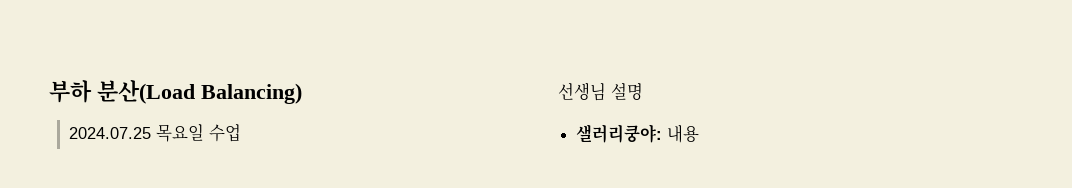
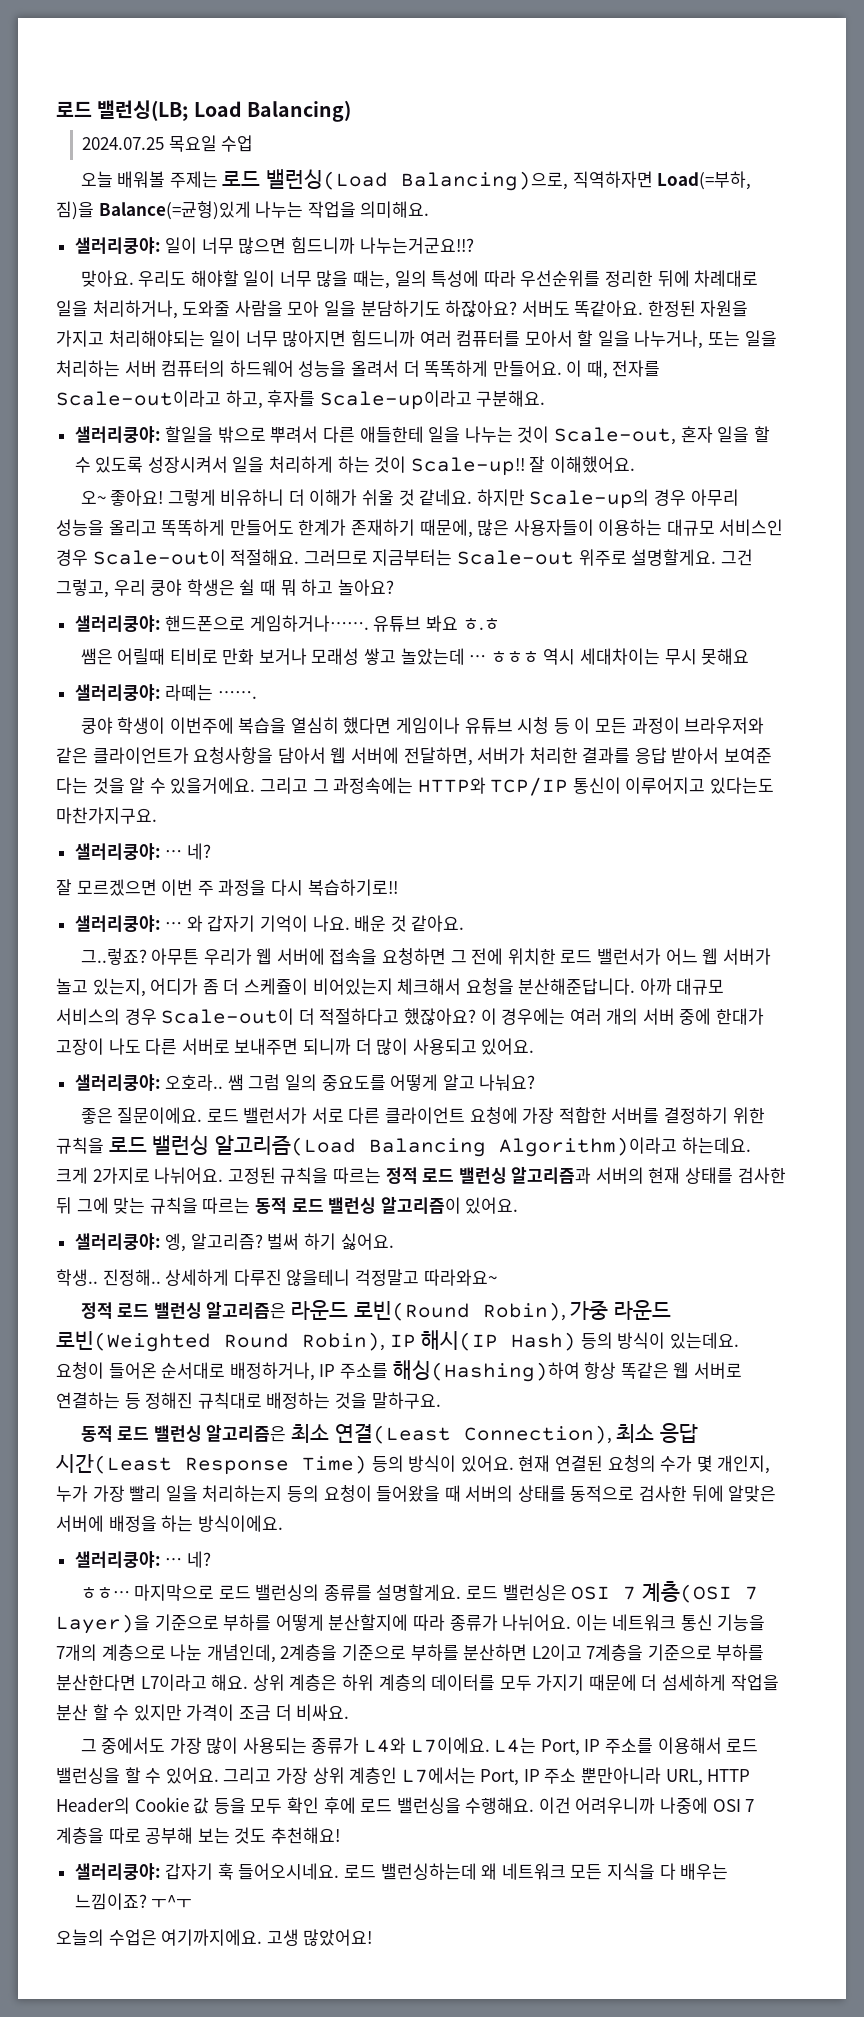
[49,80,195,104] 부하 분산(Load -> [56,100,242,121] 로드 밸런싱(LB; Load
[558,82,643,101] [576,124,700,143] 선생님 설명 // 샐러리쿵야: 내용 -> [80,169,752,191] [56,201,430,220] [74,237,474,254] [80,270,759,289] [56,300,749,319] [56,330,777,349] [56,360,661,379] [56,390,546,410] [74,426,770,445] [74,456,636,476] [80,489,739,509] [56,519,784,538] [56,549,753,566] [56,579,394,598] [74,615,500,632] [80,648,750,665] [74,684,257,701] [80,717,765,734] [56,747,773,766] [56,777,775,796] [56,807,157,824] [74,843,211,860] [56,879,398,896] [74,915,465,932] [80,948,771,965] [56,978,725,997] [56,1008,765,1025] [56,1038,535,1055] [74,1074,536,1091] [80,1107,765,1124] [56,1135,751,1157] [56,1166,786,1184] [56,1196,519,1214] [74,1233,394,1252] [56,1269,497,1286] [80,1300,671,1321] [56,1330,740,1352] [56,1360,742,1382] [56,1392,441,1409] [80,1423,698,1444] [56,1454,771,1475] [56,1485,777,1502] [56,1515,283,1532] [74,1551,211,1568] [80,1581,758,1603] [56,1614,766,1634] [56,1644,765,1663] [56,1674,779,1691] [56,1704,350,1721] [80,1737,759,1756] [56,1767,751,1786] [56,1797,755,1814] [56,1827,340,1844] [74,1863,729,1880] [74,1893,193,1910] [56,1929,373,1946] 오늘 배워볼 주제는 로드 밸런싱(Load Balancing)으로, 직역하자면 Load(=부하, 짐)을 Balance(=균형)있게 나누는 작업을 의미해요. // 샐러리쿵야: 일이 너무 많으면 힘드니까 나누는거군요!!? // 맞아요. 우리도 해야할 일이 너무 많을 때는, 일의 특성에 따라 우선순위를 정리한 뒤에 차례대로 일을 처리하거나, 도와줄 사람을 모아 일을 분담하기도 하잖아요? 서버도 똑같아요. 한정된 자원을 가지고 처리해야되는 일이 너무 많아지면 힘드니까 여러 컴퓨터를 모아서 할 일을 나누거나, 또는 일을 처리하는 서버 컴퓨터의 하드웨어 성능을 올려서 더 똑똑하게 만들어요. 이 때, 전자를 Scale-out이라고 하고, 후자를 Scale-up이라고 구분해요. // 샐러리쿵야: 할일을 밖으로 뿌려서 다른 애들한테 일을 나누는 것이 Scale-out, 혼자 일을 할 수 있도록 성장시켜서 일을 처리하게 하는 것이 Scale-up!! 잘 이해했어요. // 오~ 좋아요! 그렇게 비유하니 더 이해가 쉬울 것 같네요. 하지만 Scale-up의 경우 아무리 성능을 올리고 똑똑하게 만들어도 한계가 존재하기 때문에, 많은 사용자들이 이용하는 대규모 서비스인 경우 Scale-out이 적절해요. 그러므로 지금부터는 Scale-out 위주로 설명할게요. 그건 그렇고, 우리 쿵야 학생은 쉴 때 뭐 하고 놀아요? // 샐러리쿵야: 핸드폰으로 게임하거나……. 유튜브 봐요 ㅎ.ㅎ // 쌤은 어릴때 티비로 만화 보거나 모래성 쌓고 놀았는데 … ㅎㅎㅎ 역시 세대차이는 무시 못해요 // 샐러리쿵야: 라떼는 ……. // 쿵야 학생이 이번주에 복습을 열심히 했다면 게임이나 유튜브 시청 등 이 모든 과정이 브라우저와 같은 클라이언트가 요청사항을 담아서 웹 서버에 전달하면, 서버가 처리한 결과를 응답 받아서 보여준 다는 것을 알 수 있을거에요. 그리고 그 과정속에는 HTTP와 TCP/IP 통신이 이루어지고 있다는도 마찬가지구요. // 샐러리쿵야: … 네? // 잘 모르겠으면 이번 주 과정을 다시 복습하기로!! // 샐러리쿵야: … 와 갑자기 기억이 나요. 배운 것 같아요. // 그..렇죠? 아무튼 우리가 웹 서버에 접속을 요청하면 그 전에 위치한 로드 밸런서가 어느 웹 서버가 놀고 있는지, 어디가 좀 더 스케쥴이 비어있는지 체크해서 요청을 분산해준답니다. 아까 대규모 서비스의 경우 Scale-out이 더 적절하다고 했잖아요? 이 경우에는 여러 개의 서버 중에 한대가 고장이 나도 다른 서버로 보내주면 되니까 더 많이 사용되고 있어요. // 샐러리쿵야: 오호라.. 쌤 그럼 일의 중요도를 어떻게 알고 나눠요? // 좋은 질문이에요. 로드 밸런서가 서로 다른 클라이언트 요청에 가장 적합한 서버를 결정하기 위한 규칙을 로드 밸런싱 알고리즘(Load Balancing Algorithm)이라고 하는데요. 크게 2가지로 나뉘어요. 고정된 규칙을 따르는 정적 로드 밸런싱 알고리즘과 서버의 현재 상태를 검사한 뒤 그에 맞는 규칙을 따르는 동적 로드 밸런싱 알고리즘이 있어요. // 샐러리쿵야: 엥, 알고리즘? 벌써 하기 싫어요. // 학생.. 진정해.. 상세하게 다루진 않을테니 걱정말고 따라와요~ // 정적 로드 밸런싱 알고리즘은 라운드 로빈(Round Robin), 가중 라운드 로빈(Weighted Round Robin), IP 해시(IP Hash) 등의 방식이 있는데요. 요청이 들어온 순서대로 배정하거나, IP 주소를 해싱(Hashing)하여 항상 똑같은 웹 서버로 연결하는 등 정해진 규칙대로 배정하는 것을 말하구요. // 동적 로드 밸런싱 알고리즘은 최소 연결(Least Connection), 최소 응답 시간(Least Response Time) 등의 방식이 있어요. 현재 연결된 요청의 수가 몇 개인지, 누가 가장 빨리 일을 처리하는지 등의 요청이 들어왔을 때 서버의 상태를 동적으로 검사한 뒤에 알맞은 서버에 배정을 하는 방식이에요. // 샐러리쿵야: … 네? // ㅎㅎ… 마지막으로 로드 밸런싱의 종류를 설명할게요. 로드 밸런싱은 OSI 7 계층(OSI 7 Layer)을 기준으로 부하를 어떻게 분산할지에 따라 종류가 나뉘어요. 이는 네트워크 통신 기능을 7개의 계층으로 나눈 개념인데, 2계층을 기준으로 부하를 분산하면 L2이고 7계층을 기준으로 부하를 분산한다면 L7이라고 해요. 상위 계층은 하위 계층의 데이터를 모두 가지기 때문에 더 섬세하게 작업을 분산 할 수 있지만 가격이 조금 더 비싸요. // 그 중에서도 가장 많이 사용되는 종류가 L4와 L7이에요. L4는 Port, IP 주소를 이용해서 로드 밸런싱을 할 수 있어요. 그리고 가장 상위 계층인 L7에서는 Port, IP 주소 뿐만아니라 URL, HTTP Header의 Cookie 값 등을 모두 확인 후에 로드 밸런싱을 수행해요. 이건 어려우니까 나중에 OSI 7 계층을 따로 공부해 보는 것도 추천해요! // 샐러리쿵야: 갑자기 훅 들어오시네요. 로드 밸런싱하는데 왜 네트워크 모든 지식을 다 배우는 느낌이죠? ㅜ^ㅜ // 오늘의 수업은 여기까지에요. 고생 많았어요!

